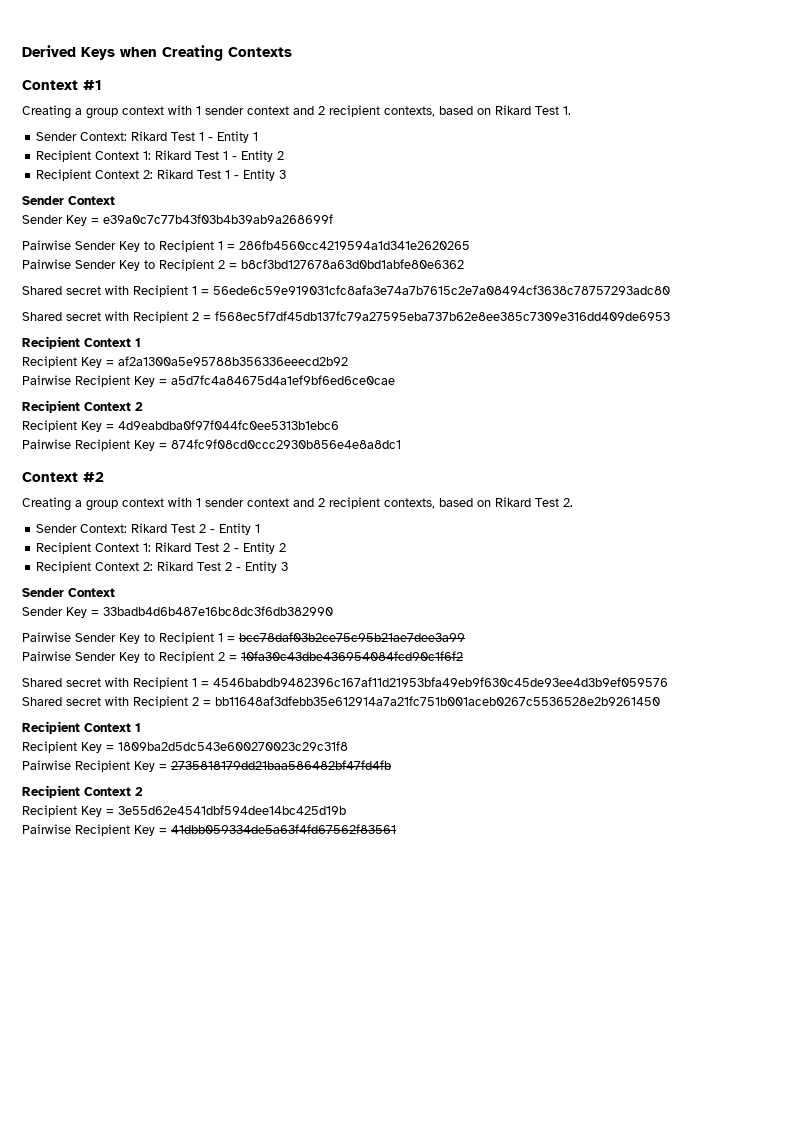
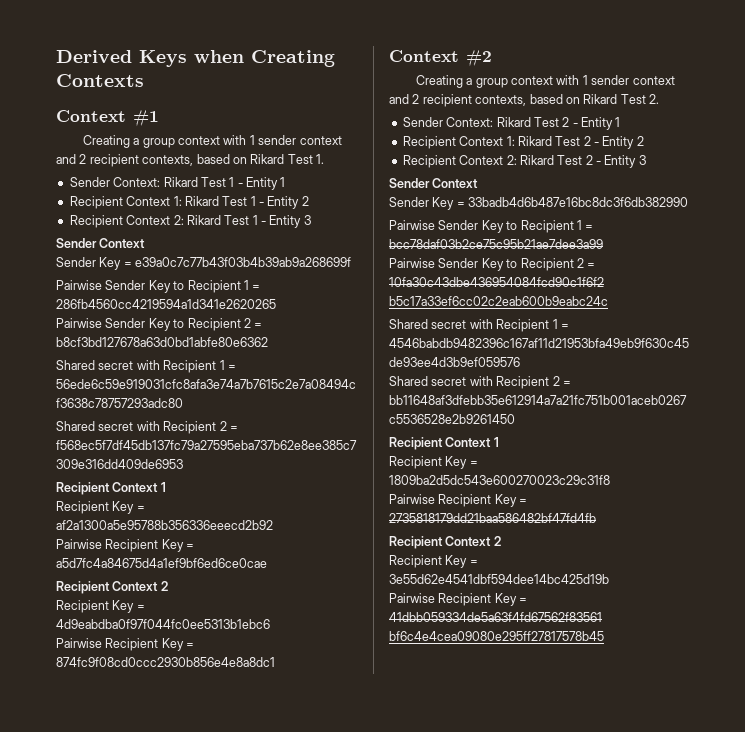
(463, 656) none -> [389,296,608,306] b5c17a33ef6cc02c2eab600b9eabc24c
(396, 829) none -> [389,631,604,641] bf6c4e4cea09080e295ff27817578b45

